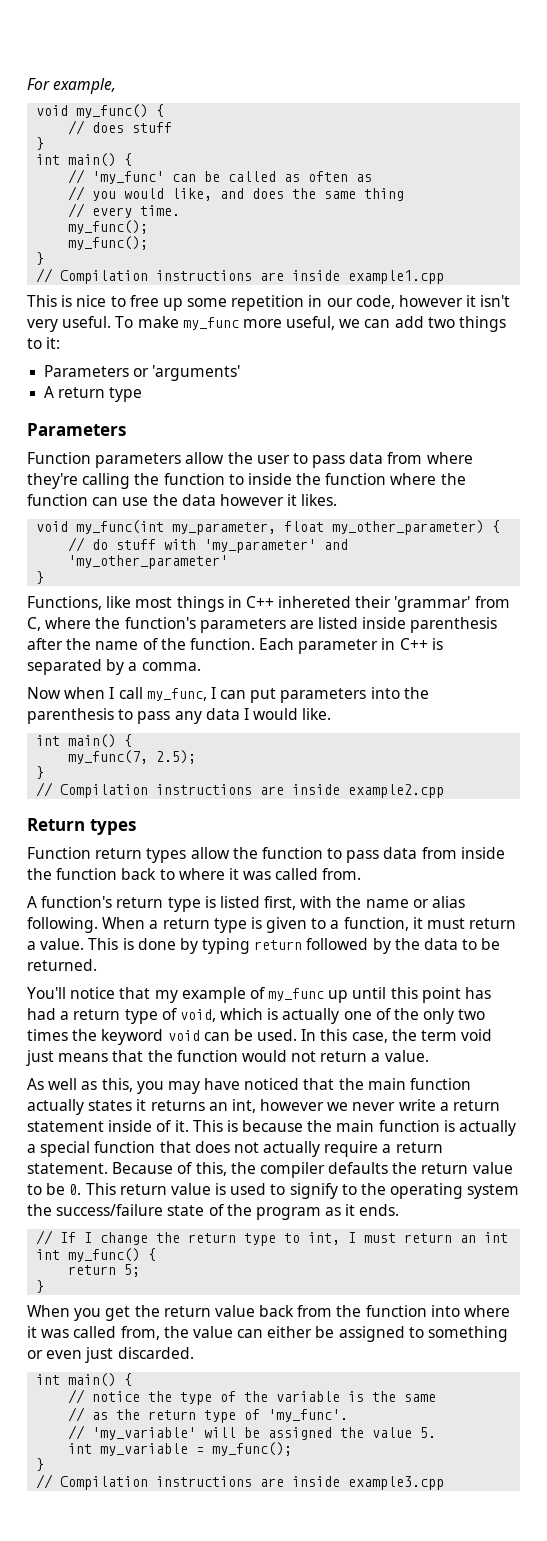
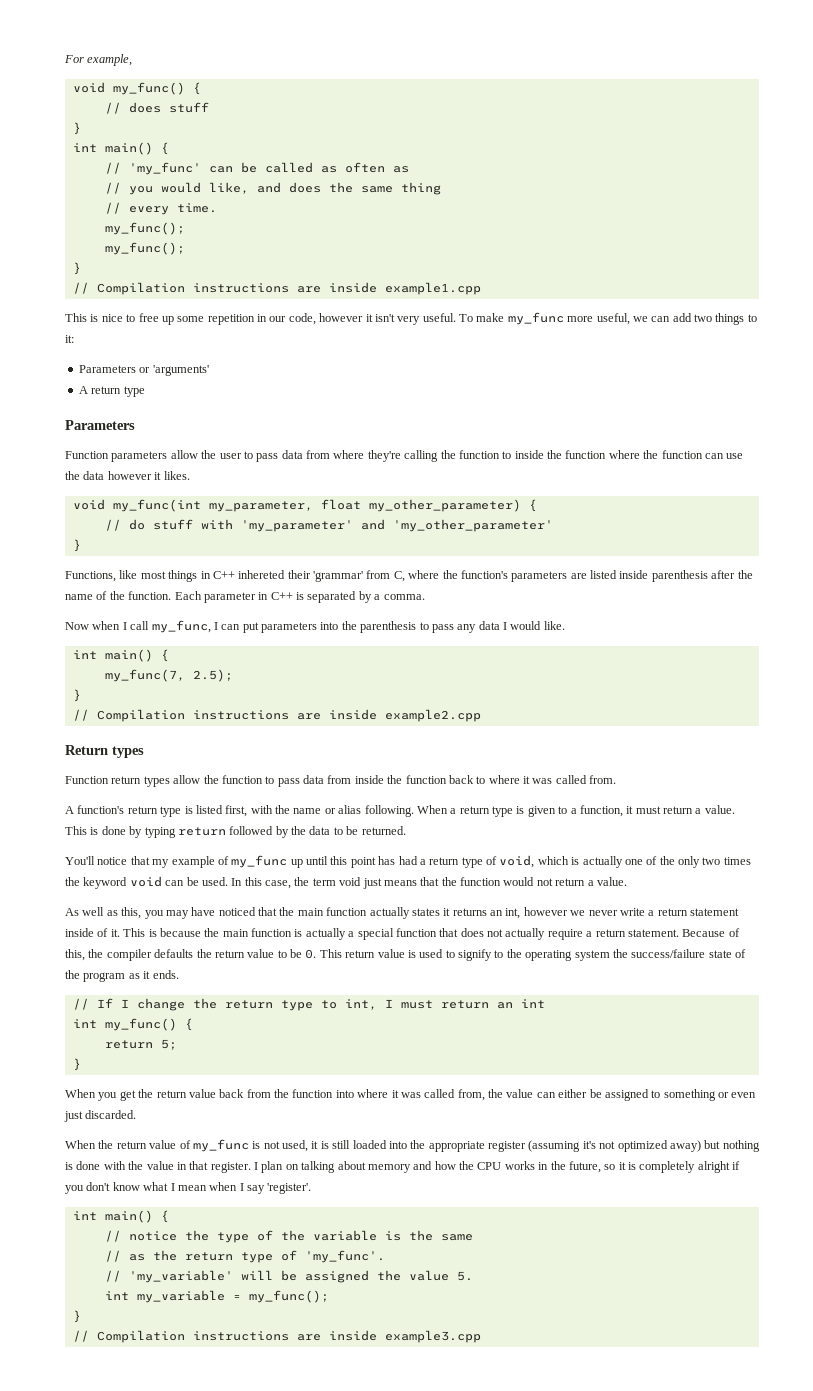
(194, 1353) none -> [65,1139,760,1152] [65,1161,741,1173] [65,1182,312,1194] // When the return value of my_func is not used, it is still loaded into the appropriate register (assuming it's not optimized away) but nothing is done with the value in that register. I plan on talking about memory and how the CPU works in the future, so it is completely alright if you don't know what I mean when I say 'register'.

